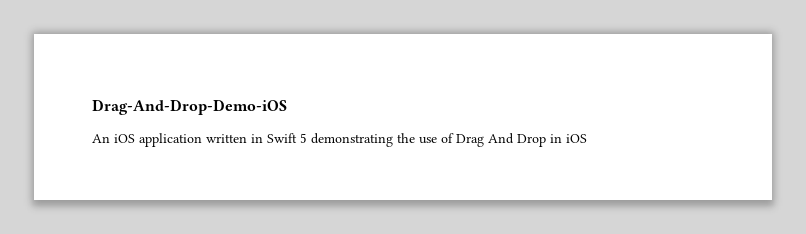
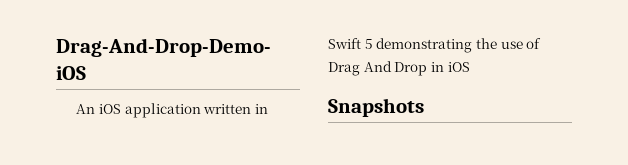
(587, 138) none -> [328,98,424,117] // Snapshots

